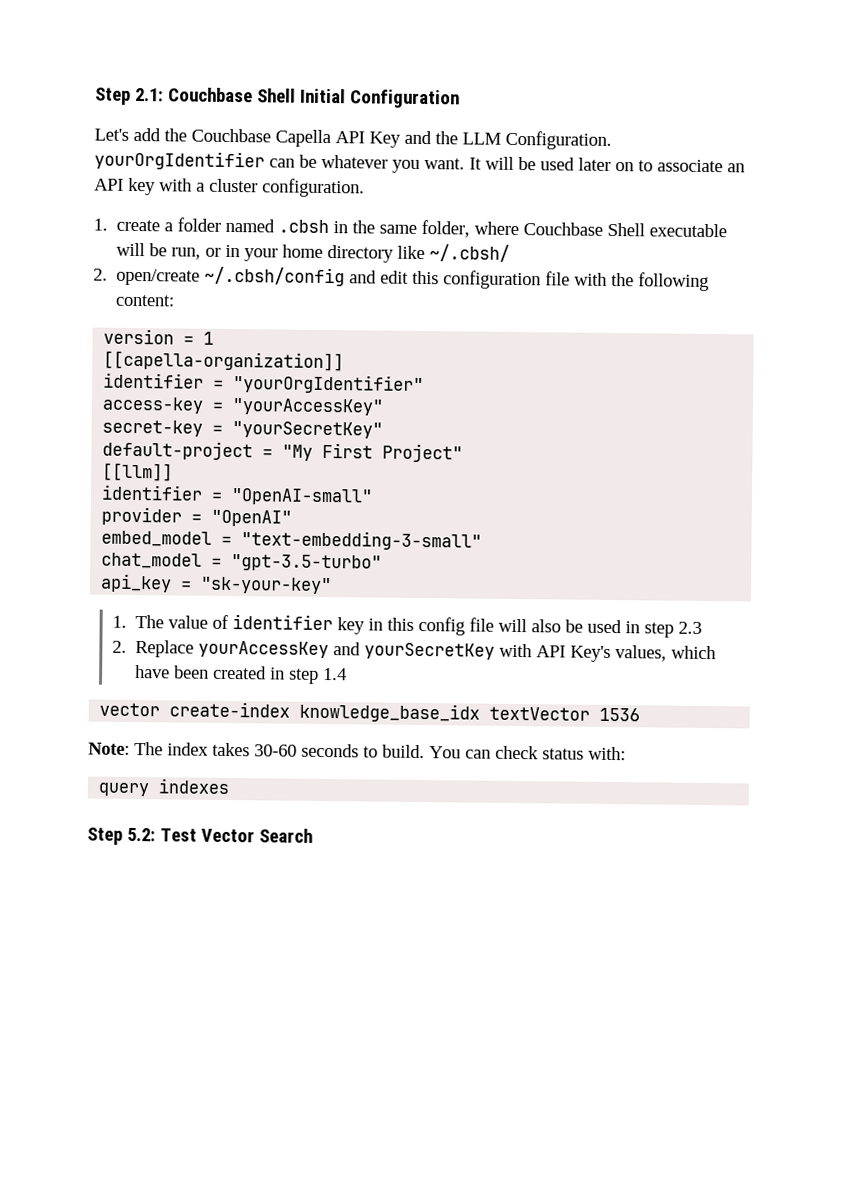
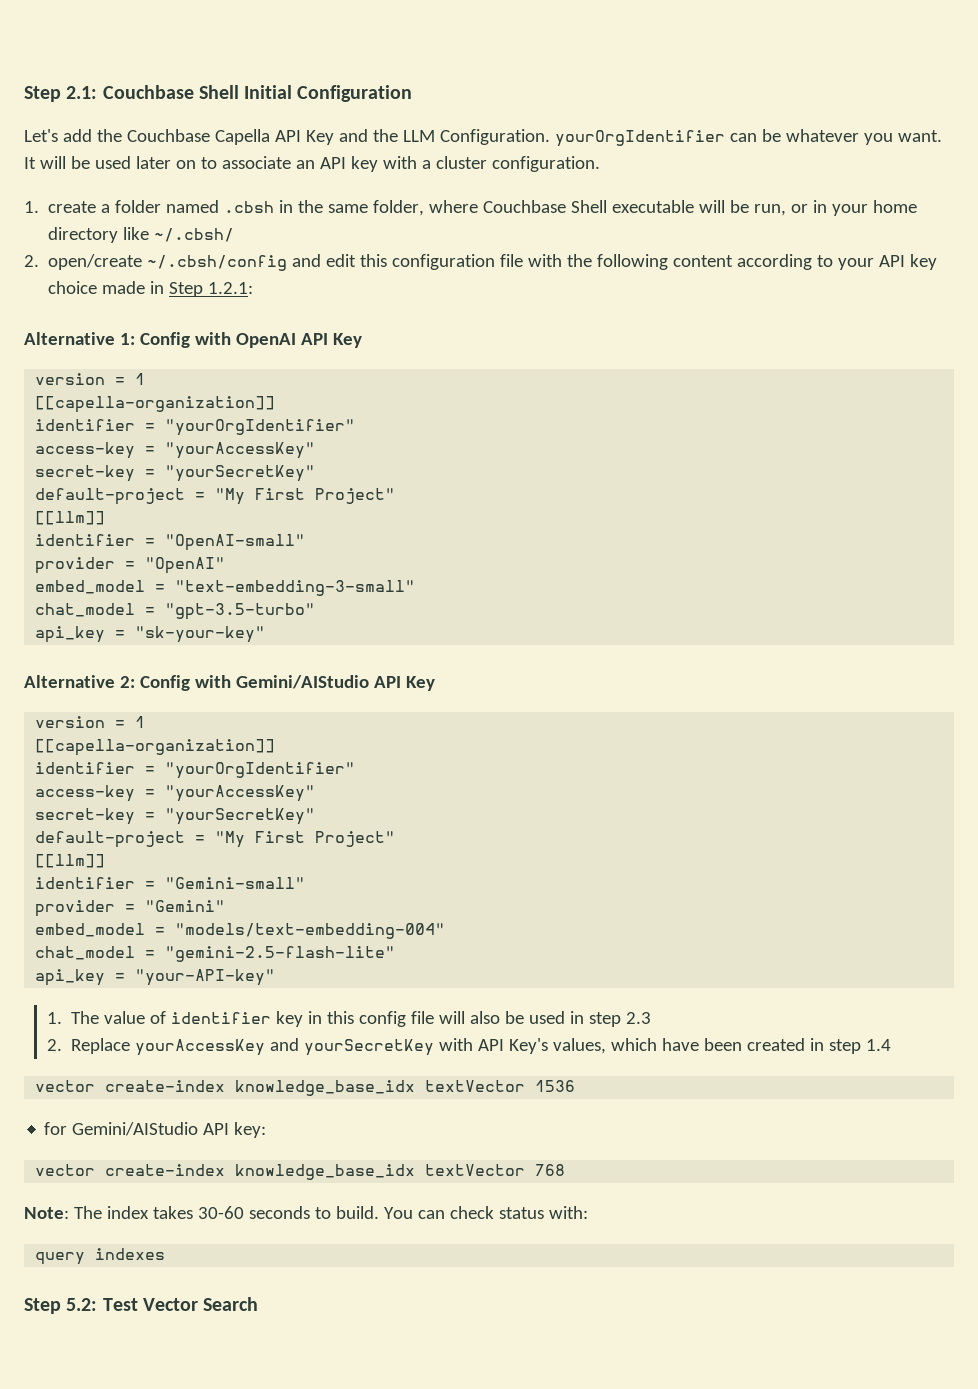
[115,294,176,307] content: -> [673,254,938,270] [48,281,254,297] [24,332,362,348] content according to your API key choice made in Step 1.2.1: // Alternative 1: Config with OpenAI API Key
(333, 585) none -> [24,675,435,691] [35,716,146,728] [35,739,276,756] [35,762,356,779] [35,785,316,802] [35,808,316,825] [35,831,396,848] [35,854,106,868] [35,877,306,889] [35,900,226,917] [35,923,446,939] [35,946,396,962] [35,969,276,986] // Alternative 2: Config with Gemini/AIStudio API Key // version = 1 // [[capella-organization]] // identifier = "yourOrgIdentifier" // access-key = "yourAccessKey" // secret-key = "yourSecretKey" // default-project = "My First Project" // [[llm]] // identifier = "Gemini-small" // provider = "Gemini" // embed_model = "models/text-embedding-004" // chat_model = "gemini-2.5-flash-lite" // api_key = "your-API-key"
(641, 714) none -> [44,1122,267,1138] [35,1164,566,1180] // for Gemini/AIStudio API key: // vector create-index knowledge_base_idx textVector 768

